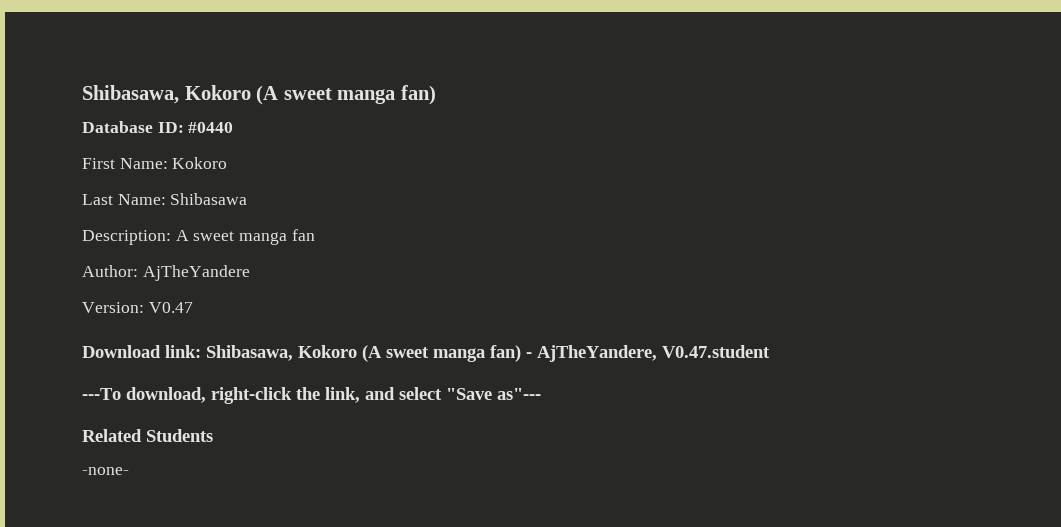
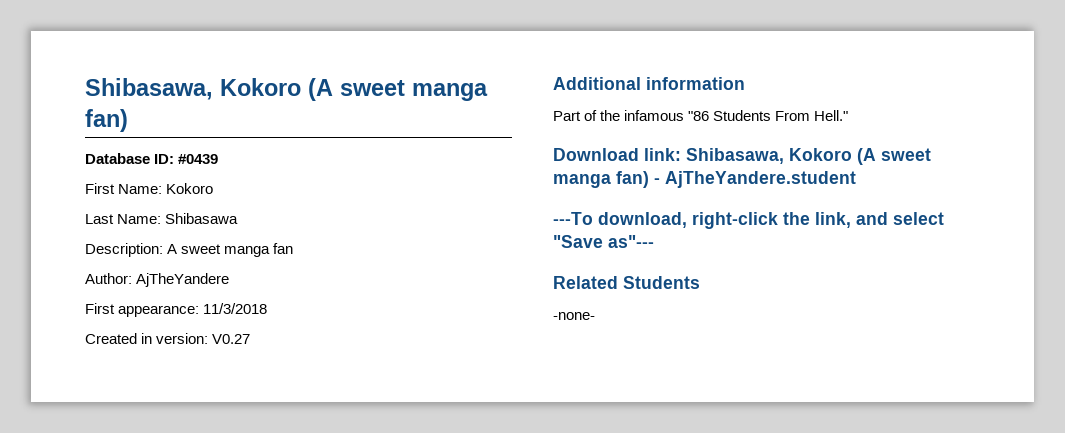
[188,122,234,133] #0440 -> [178,154,219,164] #0439
[82,302,193,313] Version: V0.47 -> [85,303,268,317] [85,333,251,344] [553,77,745,90] [553,110,849,121] First appearance: 11/3/2018 // Created in version: V0.27 // Additional information // Part of the infamous "86 Students From Hell."
[537,345,770,362] AjTheYandere, V0.47.student -> [665,171,856,188] AjTheYandere.student

